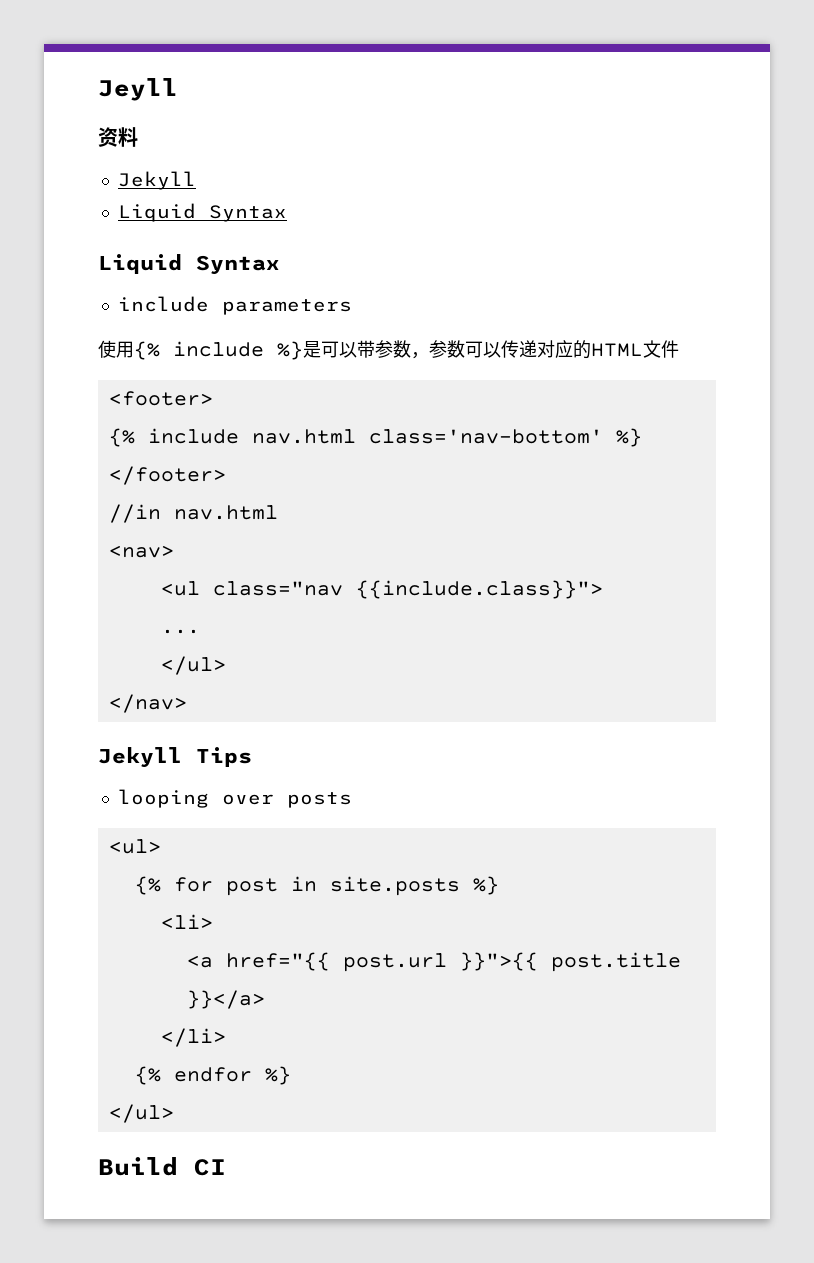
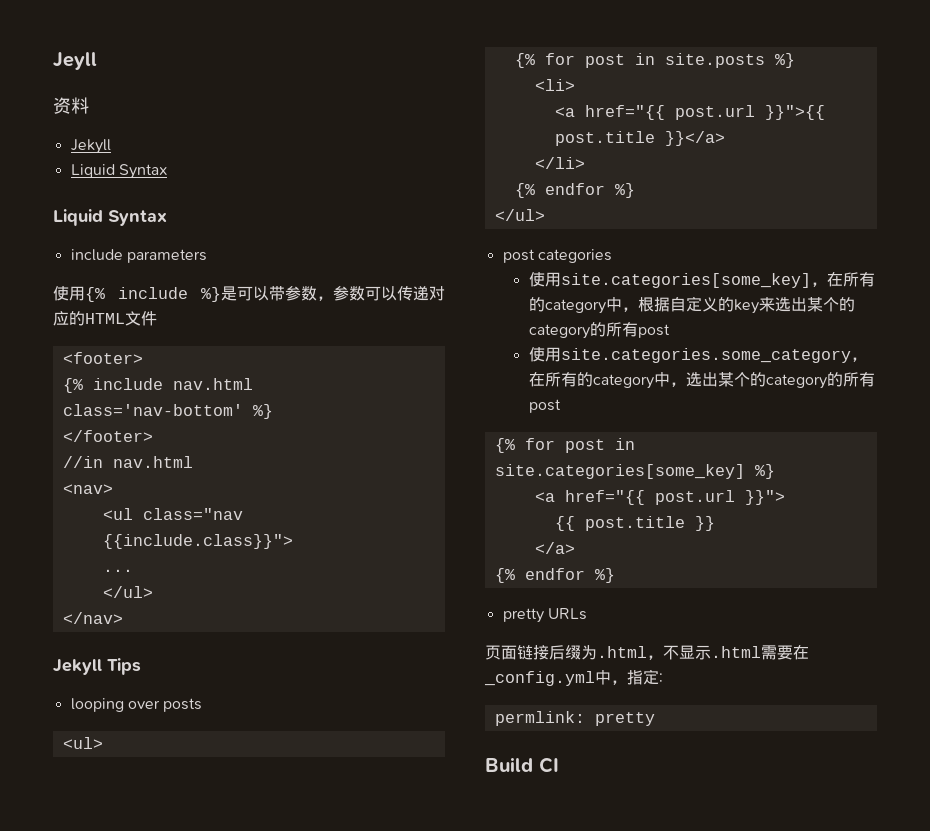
(174, 1113) none -> [502,249,612,263] [528,272,875,288] [528,296,855,314] [528,322,670,339] [528,347,867,363] [528,372,875,389] [528,399,561,413] [494,438,635,453] [494,464,775,479] [534,490,785,505] [554,516,715,531] [534,542,575,554] [494,568,615,583] [502,608,587,623] [485,645,809,660] [484,669,663,686] [494,711,655,726] // post categories // 使用site.categories[some_key]，在所有的category中，根据自定义的key来选出某个的category的所有post // 使用site.categories.some_category，在所有的category中，选出某个的category的所有post // {% for post in site.categories[some_key] %} // <a href="{{ post.url }}"> // {{ post.title }} // </a> // {% endfor %} // pretty URLs // 页面链接后缀为.html，不显示.html需要在_config.yml中，指定: // permlink: pretty

